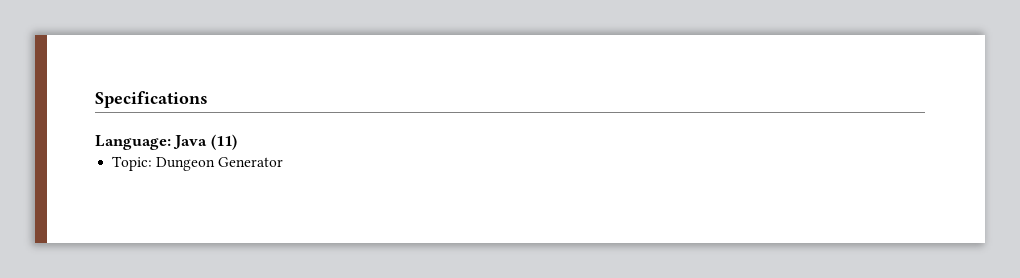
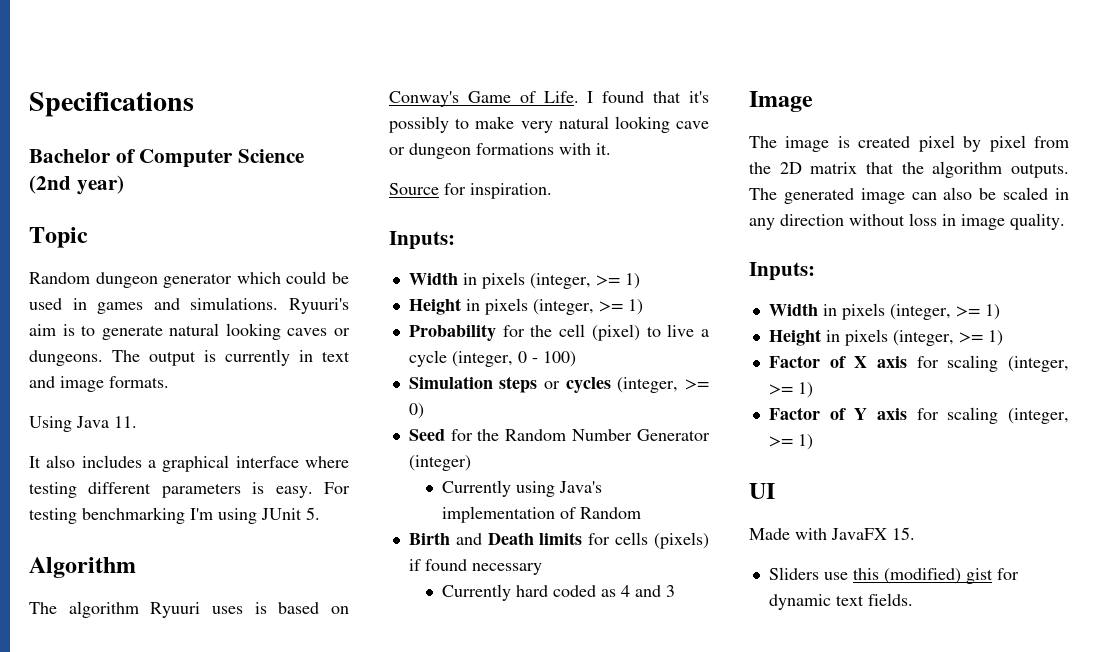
[95,134,237,150] [112,156,284,171] Language: Java (11) // Topic: Dungeon Generator -> [29,149,305,168] [29,175,124,195] [29,227,88,248] [29,271,349,288] [29,297,349,314] [29,323,350,340] [29,349,350,366] [29,376,169,392] [29,416,137,432] [29,455,349,472] [29,482,350,498] [29,507,320,524] [29,557,136,578] [29,601,349,618] [389,91,709,107] [389,116,709,133] [389,143,611,159] [389,183,552,199] [389,231,455,250] [408,272,640,289] [408,298,643,315] [408,324,709,341] [408,350,576,367] [408,376,709,393] [408,403,424,419] [408,429,710,441] [408,455,471,471] [442,480,603,497] [442,506,642,523] [408,532,709,549] [408,559,542,575] [442,584,676,601] [749,91,813,112] [749,135,1069,152] [749,161,1069,178] [749,187,1069,204] [749,213,1065,230] [749,262,815,281] [768,303,1000,320] [768,329,1003,346] [768,355,1069,372] [768,382,813,398] [768,407,1069,424] [768,434,813,450] [749,483,775,499] [749,527,915,540] [768,567,1019,584] [768,593,913,610] Bachelor of Computer Science (2nd year) // Topic // Random dungeon generator which could be used in games and simulations. Ryuuri's aim is to generate natural looking caves or dungeons. The output is currently in text and image formats. // Using Java 11. // It also includes a graphical interface where testing different parameters is easy. For testing benchmarking I'm using JUnit 5. // Algorithm // The algorithm Ryuuri uses is based on Conway's Game of Life. I found that it's possibly to make very natural looking cave or dungeon formations with it. // Source for inspiration. // Inputs: // Width in pixels (integer, >= 1) // Height in pixels (integer, >= 1) // Probability for the cell (pixel) to live a cycle (integer, 0 - 100) // Simulation steps or cycles (integer, >= 0) // Seed for the Random Number Generator (integer) // Currently using Java's implementation of Random // Birth and Death limits for cells (pixels) if found necessary // Currently hard coded as 4 and 3 // Image // The image is created pixel by pixel from the 2D matrix that the algorithm outputs. The generated image can also be scaled in any direction without loss in image quality. // Inputs: // Width in pixels (integer, >= 1) // Height in pixels (integer, >= 1) // Factor of X axis for scaling (integer, >= 1) // Factor of Y axis for scaling (integer, >= 1) // UI // Made with JavaFX 15. // Sliders use this (modified) gist for dynamic text fields.

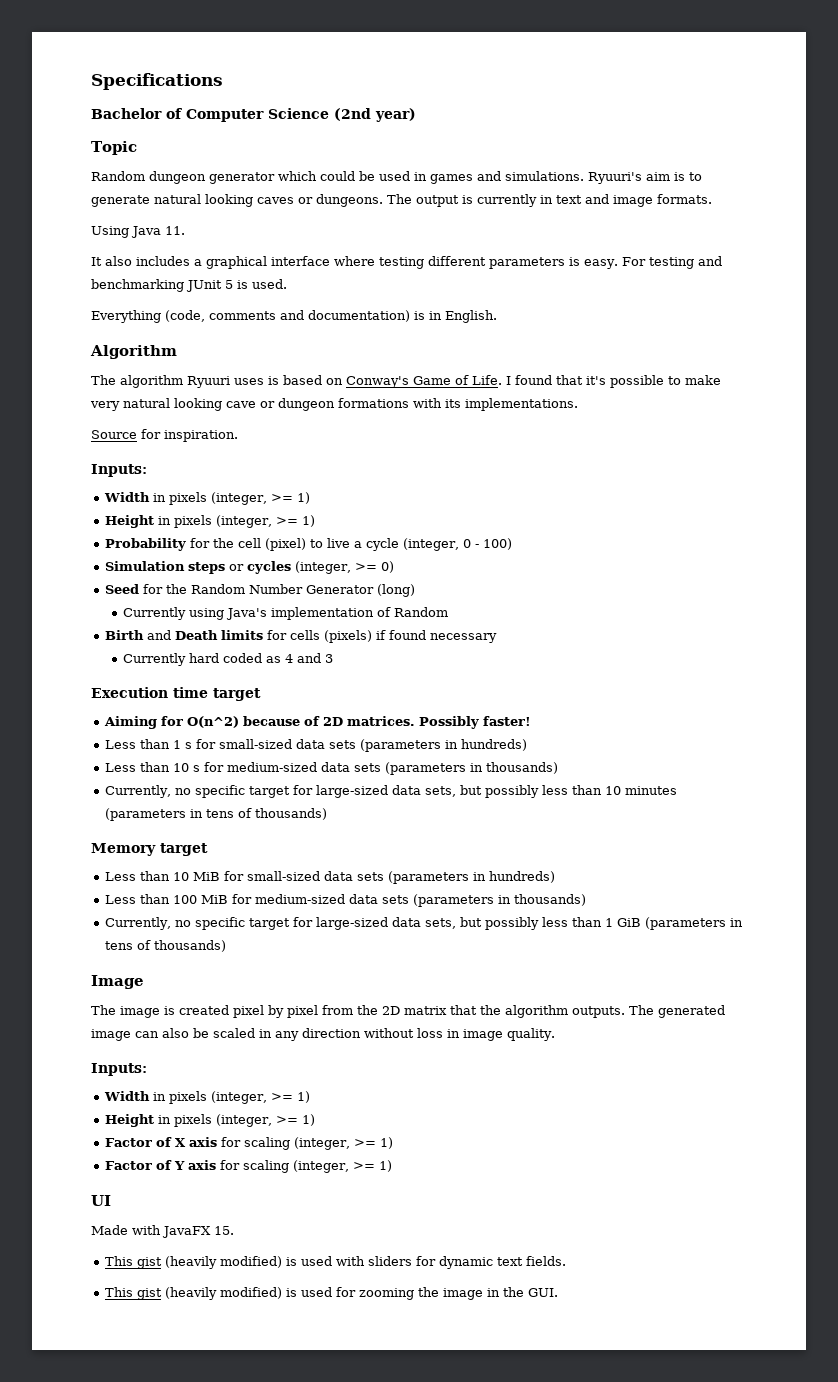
[82,507,320,524] benchmarking I'm using JUnit 5. -> [697,256,722,266] [91,279,287,292] [91,310,497,323] and benchmarking JUnit 5 is used. // Everything (code, comments and documentation) is in English.
[389,116,449,133] possibly -> [610,375,664,388] possible
[596,143,611,155] it. -> [445,398,578,411] its implementations.
[408,455,471,471] (integer) -> [377,584,416,597] (long)
(676, 591) none -> [91,687,261,701] [104,716,532,729] [105,739,528,752] [105,762,559,775] [105,785,678,798] [105,808,328,821] [91,843,208,856] [105,871,556,884] [105,894,587,907] [105,917,744,930] [105,940,227,952] // Execution time target // Aiming for O(n^2) because of 2D matrices. Possibly faster! // Less than 1 s for small-sized data sets (parameters in hundreds) // Less than 10 s for medium-sized data sets (parameters in thousands) // Currently, no specific target for large-sized data sets, but possibly less than 10 minutes (parameters in tens of thousands) // Memory target // Less than 10 MiB for small-sized data sets (parameters in hundreds) // Less than 100 MiB for medium-sized data sets (parameters in thousands) // Currently, no specific target for large-sized data sets, but possibly less than 1 GiB (parameters in tens of thousands)
[768,567,1019,584] [768,593,913,610] Sliders use this (modified) gist for dynamic text fields. -> [105,1256,567,1269] [105,1287,559,1300] This gist (heavily modified) is used with sliders for dynamic text fields. // This gist (heavily modified) is used for zooming the image in the GUI.

